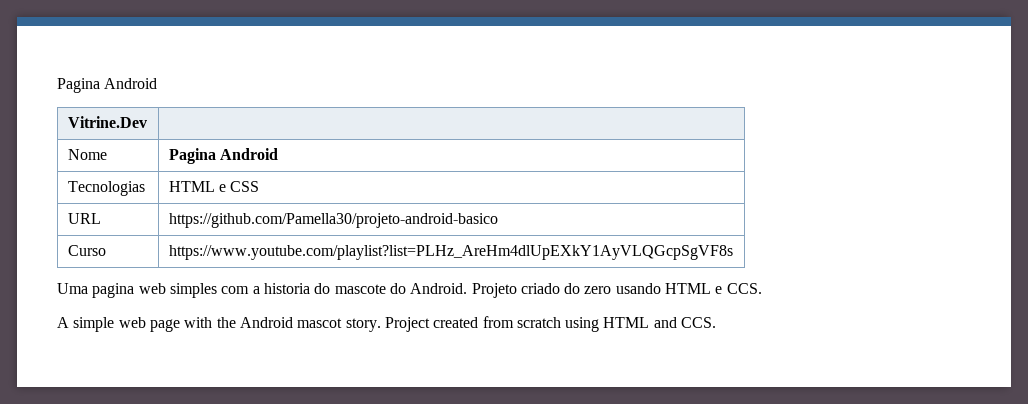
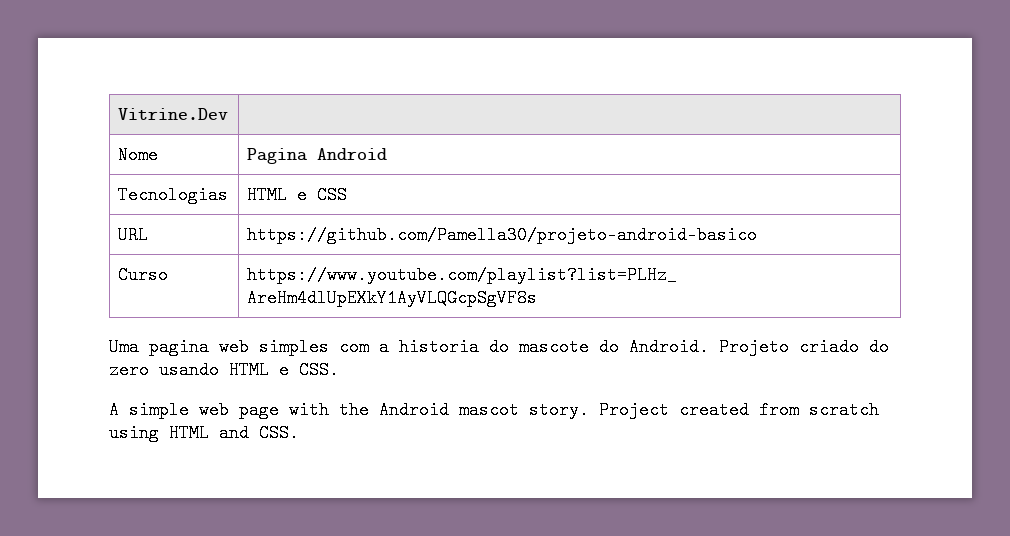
[57,78,158,93] Pagina Android // -> (118, 114) none
[726,283,762,294] CCS. -> [299,361,339,379] CSS.
[681,317,717,328] CCS. -> [259,424,299,442] CSS.

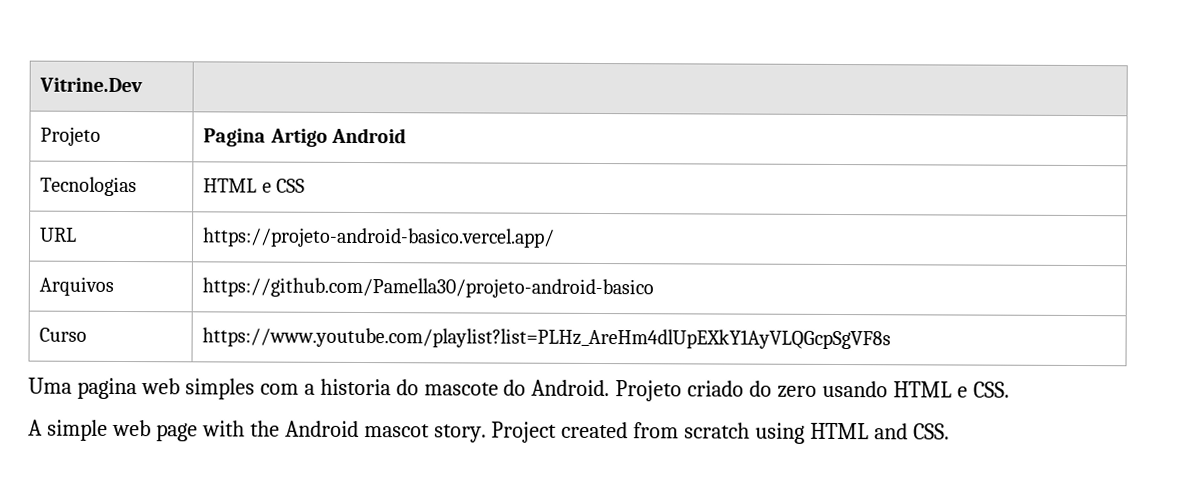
[118,146,159,164] Nome -> [40,126,102,146] Projeto
(308, 156) none -> [269,128,328,147] Artigo
(149, 235) none -> [202,227,556,248] [39,276,115,296] | https://projeto-android-basico.vercel.app/ // Arquivos

